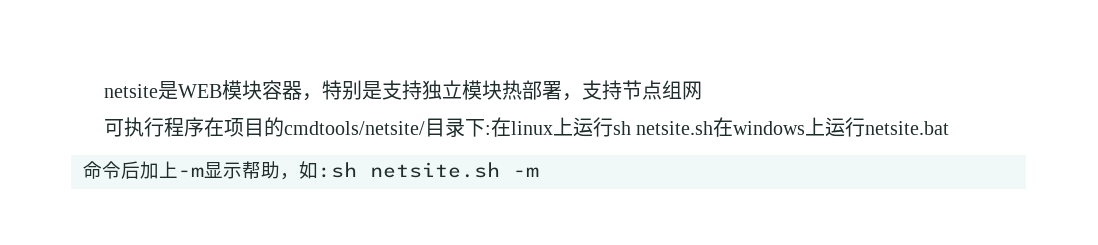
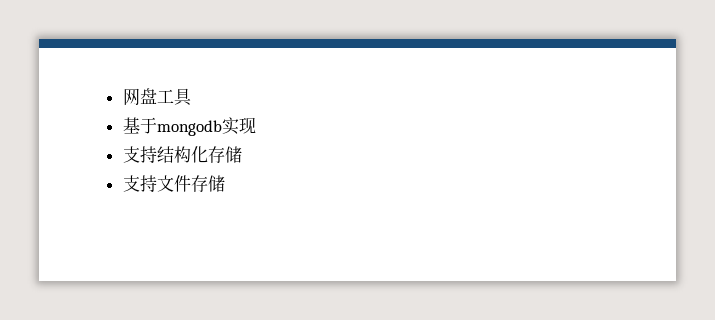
[103,80,702,101] [103,117,950,137] [83,161,539,180] netsite是WEB模块容器，特别是支持独立模块热部署，支持节点组网 // 可执行程序在项目的cmdtools/netsite/目录下:在linux上运行sh netsite.sh在windows上运行netsite.bat // 命令后加上-m显示帮助，如:sh netsite.sh -m -> [122,88,192,106] [122,117,256,136] [122,146,242,163] [122,175,225,192] 网盘工具 // 基于mongodb实现 // 支持结构化存储 // 支持文件存储

